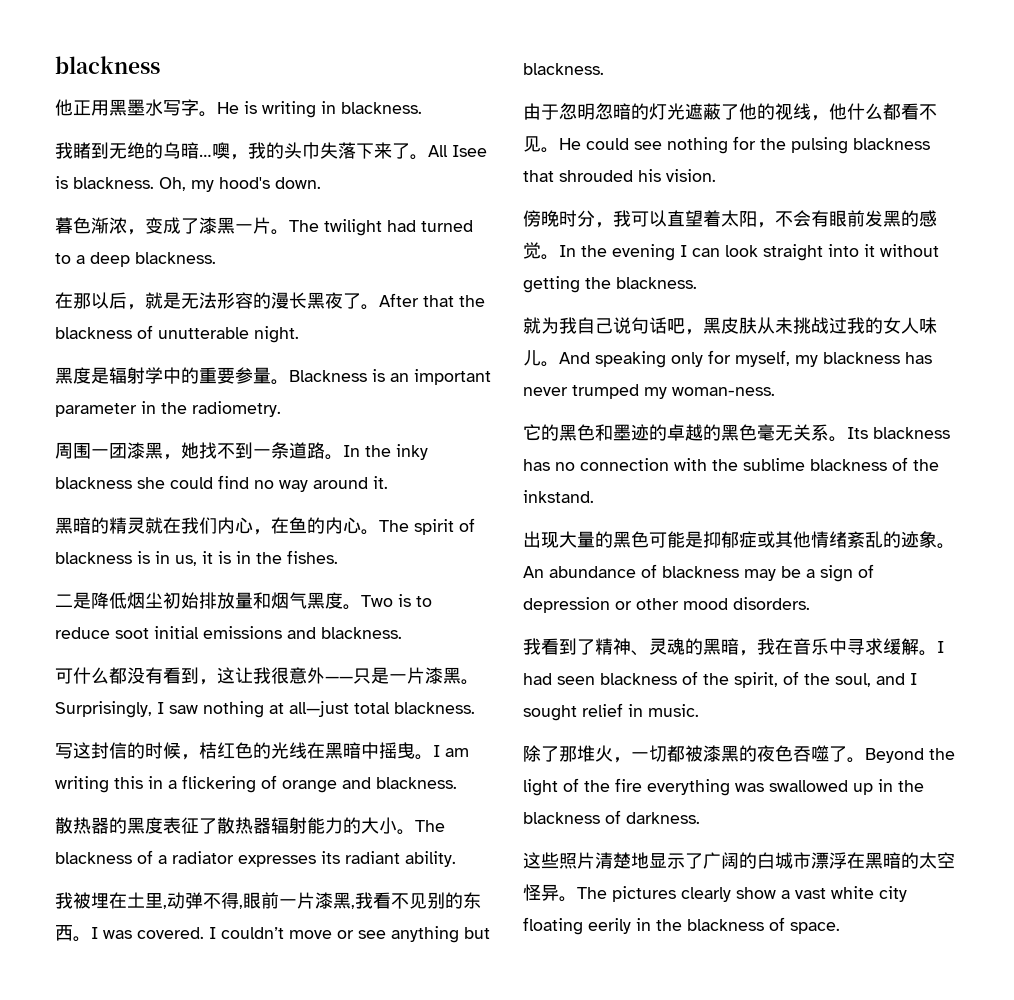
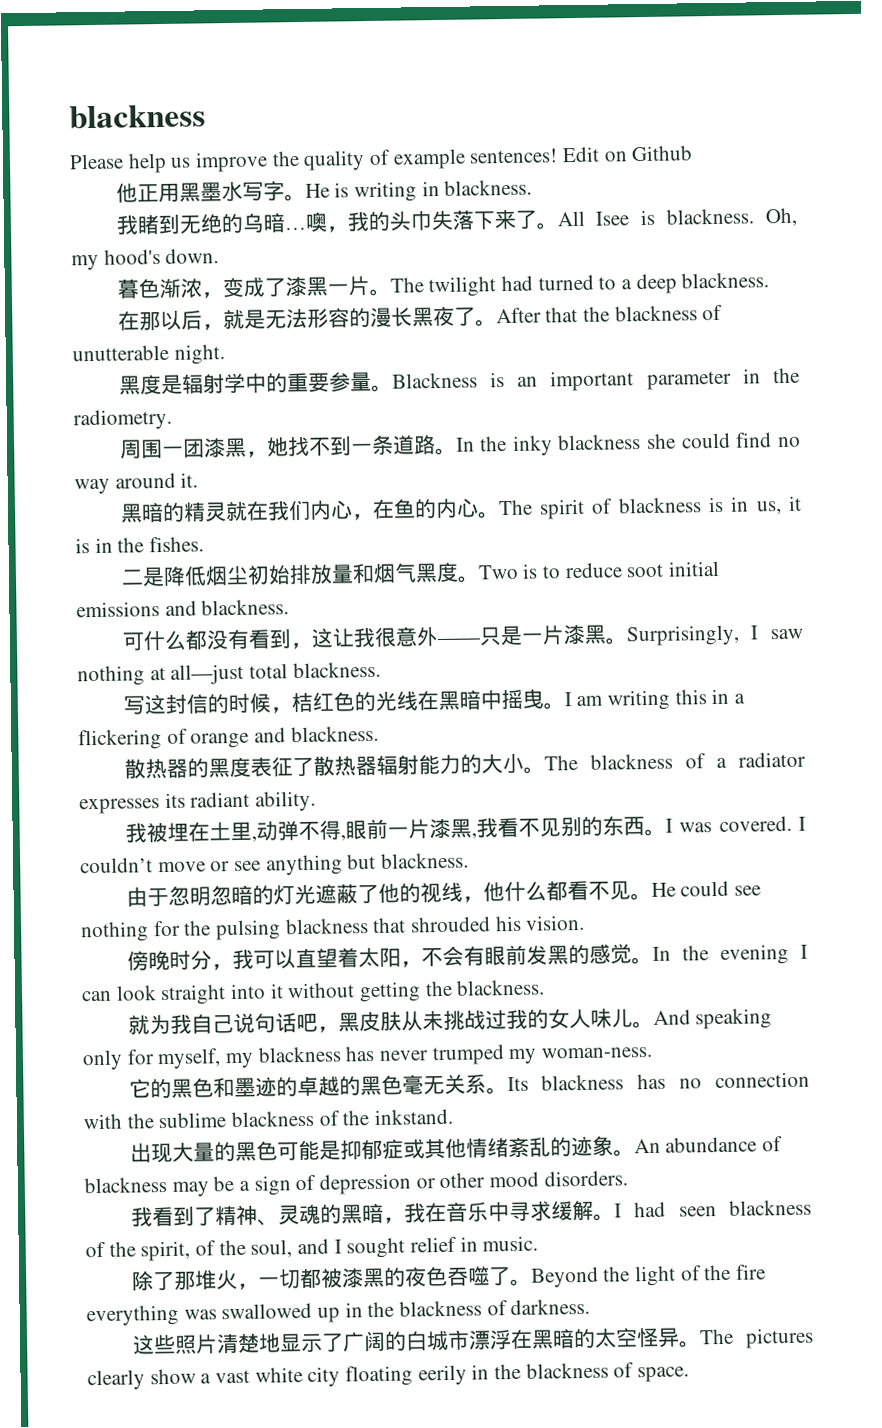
[55,56,160,74] blackness -> [69,104,206,129] [69,145,694,174] blackness // Please help us improve the quality of example sentences! Edit on Github

